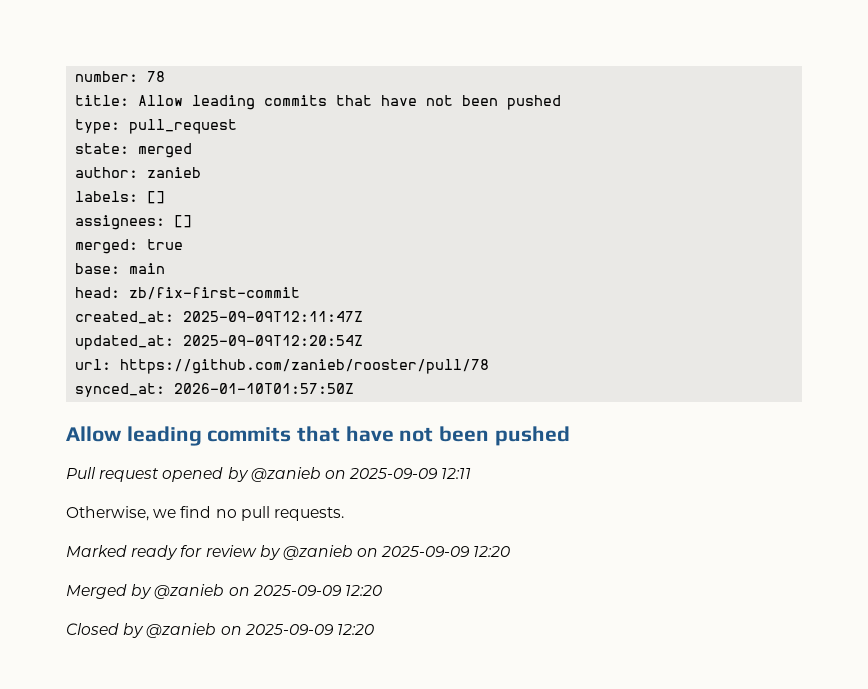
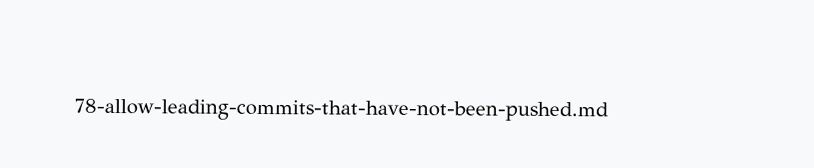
[75,71,166,82] [75,95,562,110] [75,119,238,134] [75,143,193,158] [75,167,202,178] [75,191,166,204] [75,215,193,230] [75,239,184,254] [75,263,166,274] [75,287,301,300] [75,311,364,324] [75,335,364,350] [75,359,490,374] [75,383,355,397] [66,426,570,446] [66,467,472,482] [66,506,344,521] [66,545,511,560] [66,584,382,599] [66,623,374,638] number: 78 // title: Allow leading commits that have not been pushed // type: pull_request // state: merged // author: zanieb // labels: [] // assignees: [] // merged: true // base: main // head: zb/fix-first-commit // created_at: 2025-09-09T12:11:47Z // updated_at: 2025-09-09T12:20:54Z // url: https://github.com/zanieb/rooster/pull/78 // synced_at: 2026-01-10T01:57:50Z // Allow leading commits that have not been pushed // Pull request opened by @zanieb on 2025-09-09 12:11 // Otherwise, we find no pull requests. // Marked ready for review by @zanieb on 2025-09-09 12:20 // Merged by @zanieb on 2025-09-09 12:20 // Closed by @zanieb on 2025-09-09 12:20 -> [74,98,609,123] 78-allow-leading-commits-that-have-not-been-pushed.md

